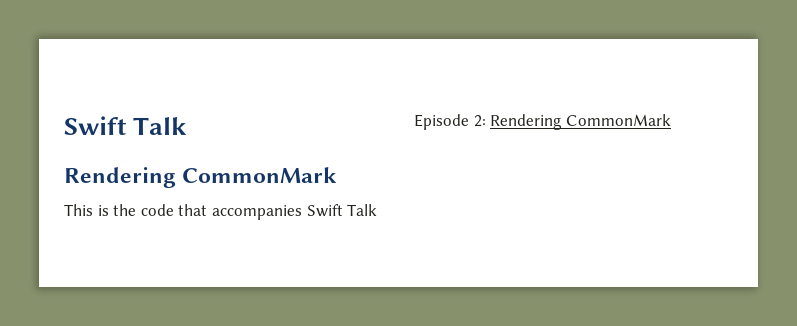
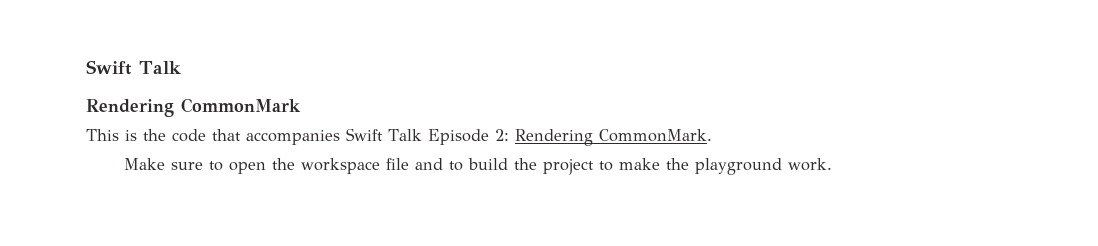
[565,114,671,126] CommonMark -> [598,129,712,142] [123,158,832,175] CommonMark. // Make sure to open the workspace file and to build the project to make the playground work.

